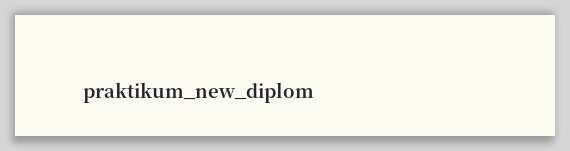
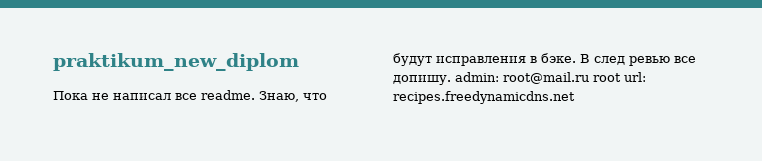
(314, 92) none -> [53,90,327,102] [393,53,696,66] [393,72,646,85] [393,91,575,104] // Пока не написал все readme. Знаю, что будут исправления в бэке. В след ревью все допишу. admin: root@mail.ru root url: recipes.freedynamicdns.net

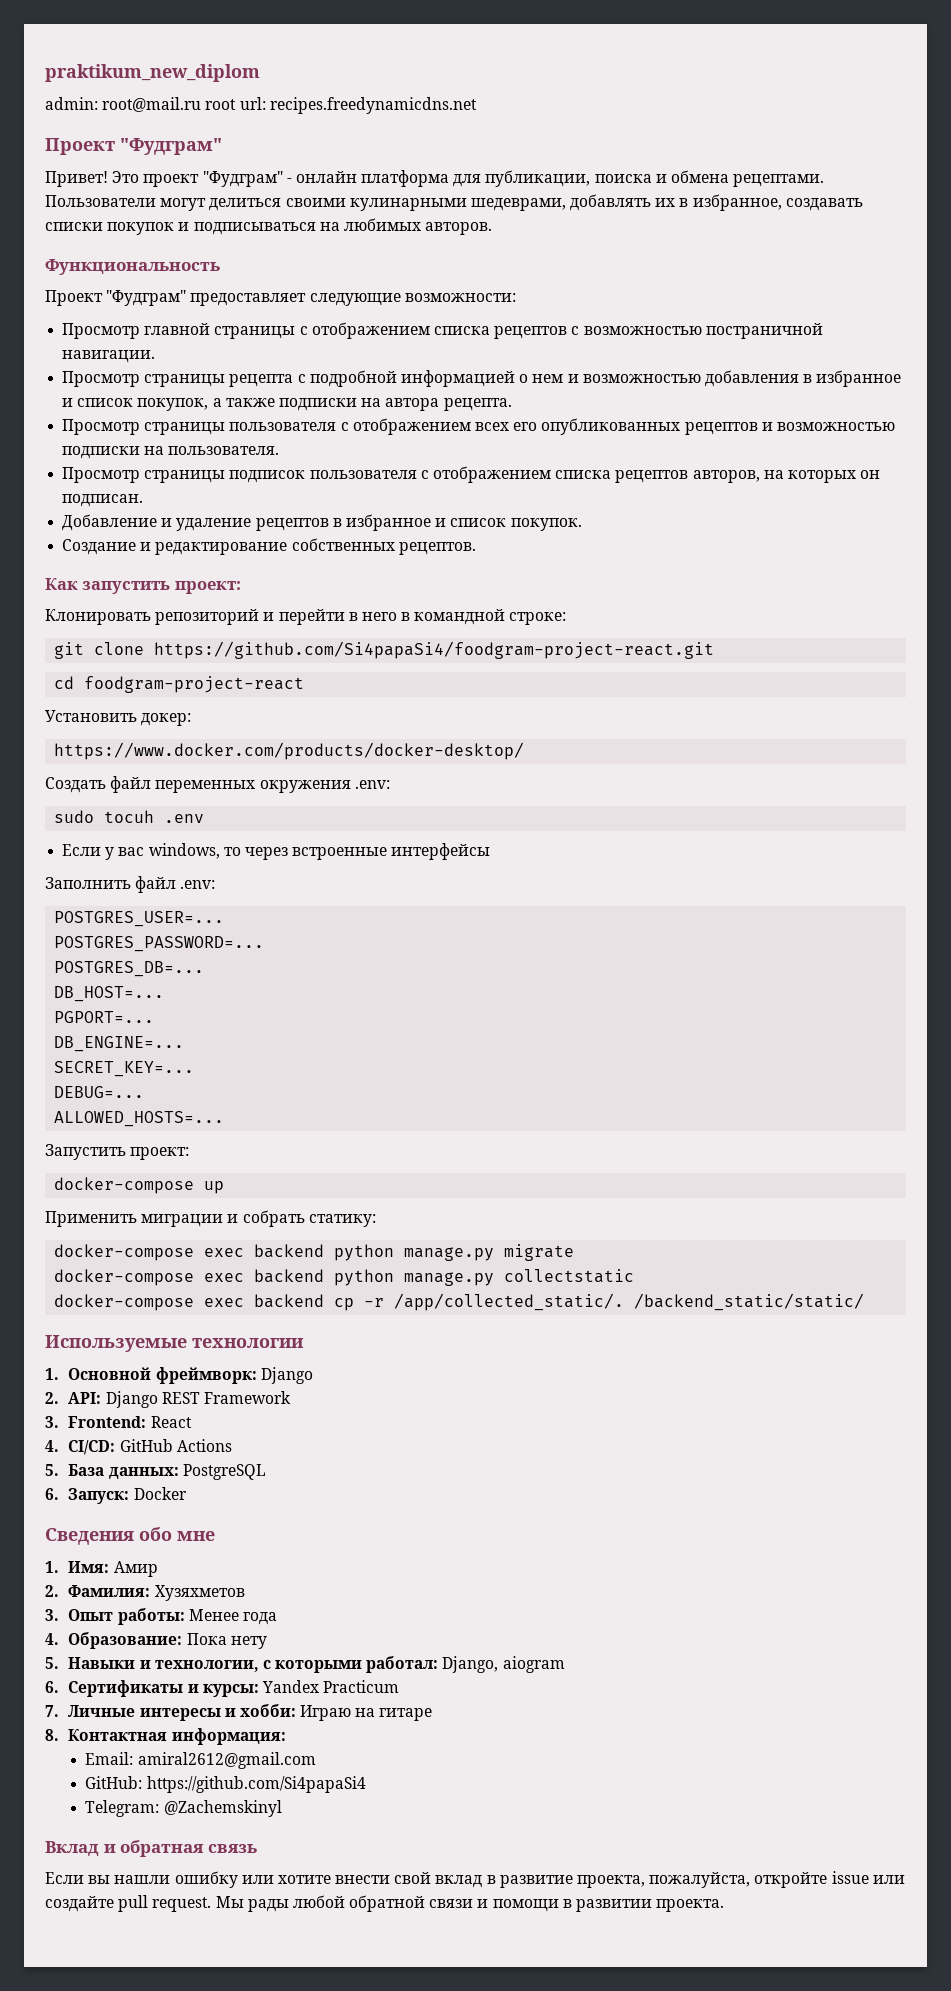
[53,90,327,102] [393,53,696,66] [393,75,451,85] Пока не написал все readme. Знаю, что будут исправления в бэке. В след ревью все допишу. -> (260, 73) none
(575, 97) none -> [45,138,222,155] [45,170,825,187] [45,194,863,211] [45,218,493,235] [45,259,220,275] [45,290,516,306] [62,322,823,339] [62,350,156,363] [62,370,902,387] [62,398,512,411] [62,418,895,435] [62,446,280,459] [62,466,881,483] [62,494,144,507] [62,514,582,531] [62,538,476,555] [45,578,241,594] [45,609,567,625] [54,641,715,659] [54,676,305,693] [45,710,192,726] [54,742,525,760] [45,776,390,793] [54,810,205,823] [62,843,491,860] [45,876,216,893] [54,911,225,927] [54,936,265,952] [54,961,205,977] [54,986,165,1002] [54,1011,155,1023] [54,1036,185,1052] [54,1061,195,1077] [54,1086,145,1098] [54,1111,225,1127] [45,1144,190,1160] [54,1177,225,1194] [45,1210,376,1227] [54,1244,575,1261] [54,1269,635,1286] [54,1293,865,1311] [45,1335,304,1352] [45,1367,313,1384] [45,1391,291,1408] [45,1416,192,1428] [45,1439,232,1455] [45,1464,266,1480] [45,1487,187,1504] [45,1527,215,1545] [45,1561,158,1577] [45,1585,245,1601] [45,1608,277,1625] [45,1632,267,1649] [45,1656,565,1673] [45,1680,400,1697] [45,1704,433,1721] [45,1728,286,1745] [85,1752,316,1769] [85,1776,366,1793] [85,1800,282,1817] [45,1840,257,1857] [45,1871,905,1888] [45,1895,725,1912] // Проект "Фудграм" // Привет! Это проект "Фудграм" - онлайн платформа для публикации, поиска и обмена рецептами. Пользователи могут делиться своими кулинарными шедеврами, добавлять их в избранное, создавать списки покупок и подписываться на любимых авторов. // Функциональность // Проект "Фудграм" предоставляет следующие возможности: // Просмотр главной страницы с отображением списка рецептов с возможностью постраничной навигации. // Просмотр страницы рецепта с подробной информацией о нем и возможностью добавления в избранное и список покупок, а также подписки на автора рецепта. // Просмотр страницы пользователя с отображением всех его опубликованных рецептов и возможностью подписки на пользователя. // Просмотр страницы подписок пользователя с отображением списка рецептов авторов, на которых он подписан. // Добавление и удаление рецептов в избранное и список покупок. // Создание и редактирование собственных рецептов. // Как запустить проект: // Клонировать репозиторий и перейти в него в командной строке: // git clone https://github.com/Si4papaSi4/foodgram-project-react.git // cd foodgram-project-react // Установить докер: // https://www.docker.com/products/docker-desktop/ // Cоздать файл переменных окружения .env: // sudo tocuh .env // Если у вас windows, то через встроенные интерфейсы // Заполнить файл .env: // POSTGRES_USER=... // POSTGRES_PASSWORD=... // POSTGRES_DB=... // DB_HOST=... // PGPORT=... // DB_ENGINE=... // SECRET_KEY=... // DEBUG=... // ALLOWED_HOSTS=... // Запустить проект: // docker-compose up // Применить миграции и собрать статику: // docker-compose exec backend python manage.py migrate // docker-compose exec backend python manage.py collectstatic // docker-compose exec backend cp -r /app/collected_static/. /backend_static/static/ // Используемые технологии // 1. Основной фреймворк: Django // 2. API: Django REST Framework // 3. Frontend: React // 4. CI/CD: GitHub Actions // 5. База данных: PostgreSQL // 6. Запуск: Docker // Сведения обо мне // 1. Имя: Амир // 2. Фамилия: Хузяхметов // 3. Опыт работы: Менее года // 4. Образование: Пока нету // 5. Навыки и технологии, с которыми работал: Django, aiogram // 6. Сертификаты и курсы: Yandex Practicum // 7. Личные интересы и хобби: Играю на гитаре // 8. Контактная информация: // Email: amiral2612@gmail.com // GitHub: https://github.com/Si4papaSi4 // Telegram: @Zachemskinyl // Вклад и обратная связь // Если вы нашли ошибку или хотите внести свой вклад в развитие проекта, пожалуйста, откройте issue или создайте pull request. Мы рады любой обратной связи и помощи в развитии проекта.

